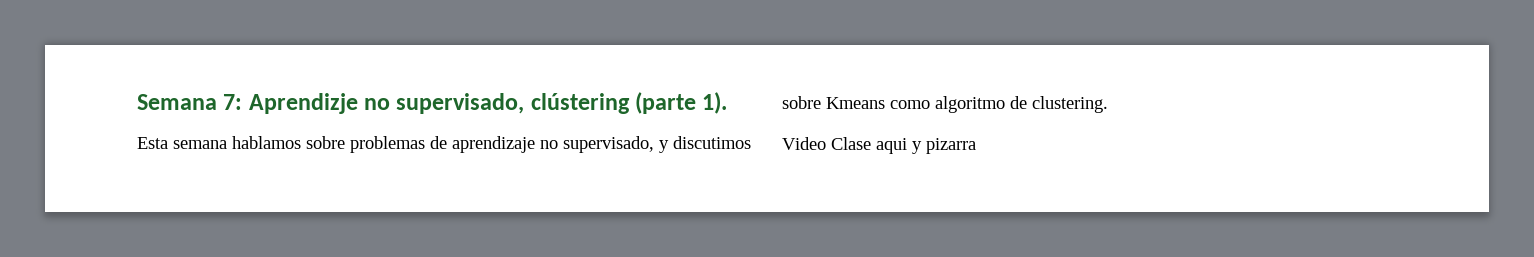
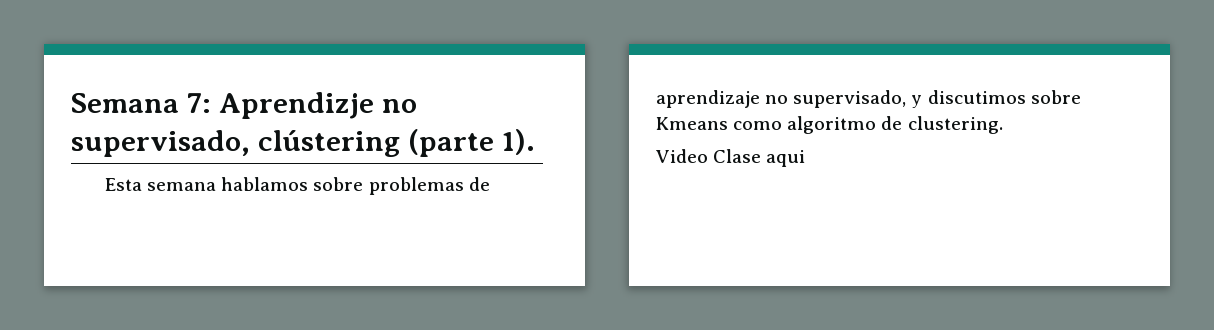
[912,138,976,154] y pizarra -> (806, 158) none

